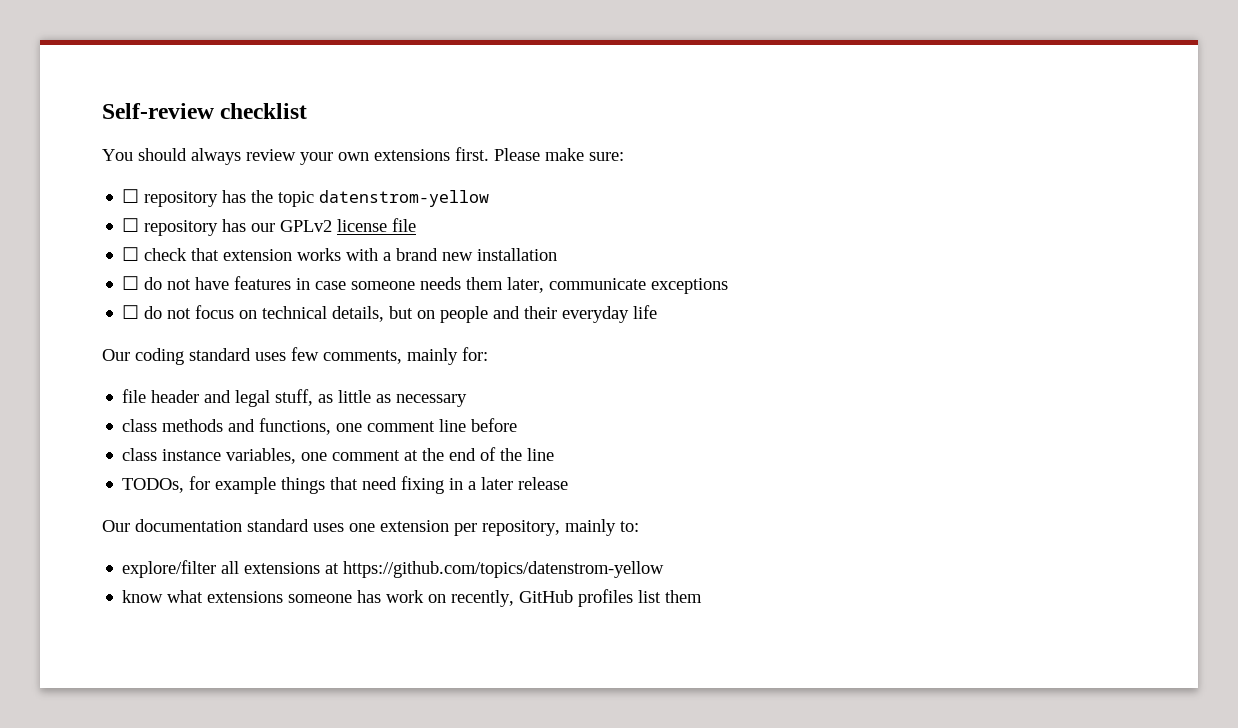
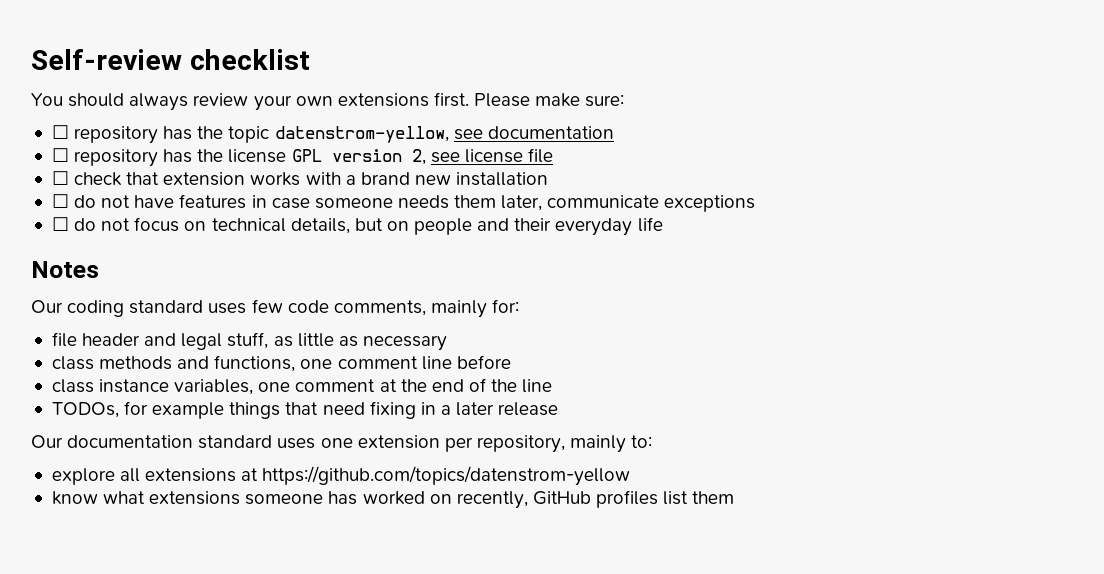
[319,190,490,207] [122,218,333,236] datenstrom-yellow // ☐ repository has our GPLv2 -> [274,126,614,143] [51,148,460,167] datenstrom-yellow, see documentation // ☐ repository has the license GPL version 2, see
(658, 312) none -> [31,261,99,278] // Notes
(319, 354) none -> [287,300,329,313] code
[122,560,217,578] explore/filter -> [51,468,115,485] explore
[386,590,425,603] work -> [362,491,425,505] worked

